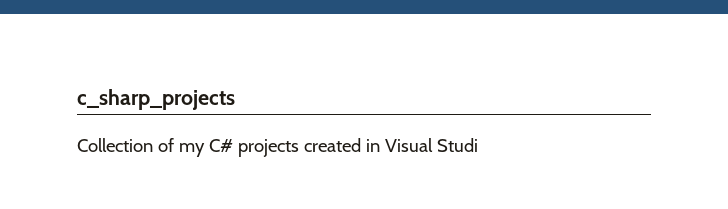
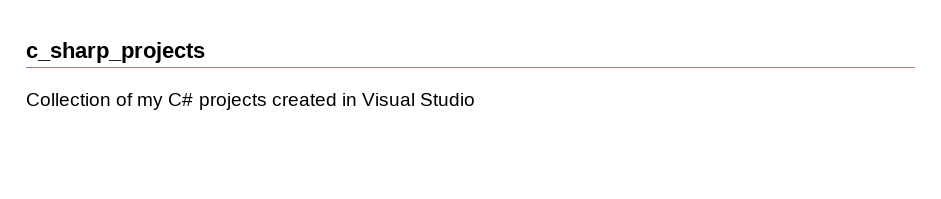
[436,138,478,152] Studi -> [420,93,476,106] Studio

